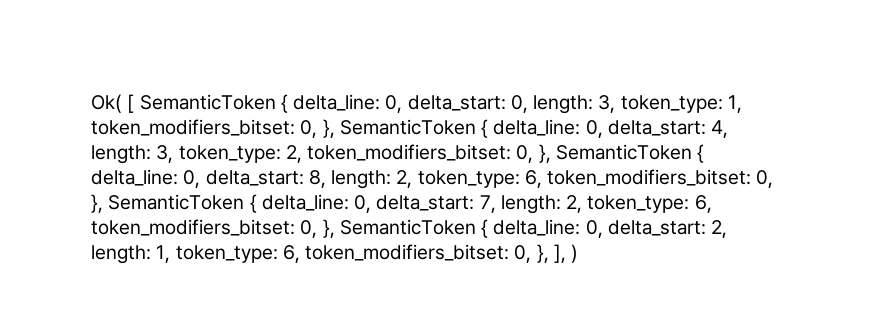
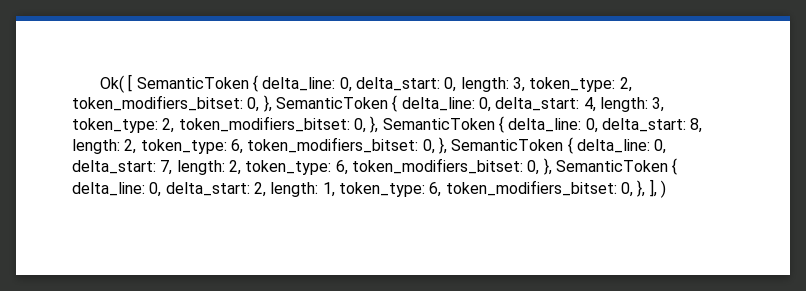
[727,95,742,113] 1, -> [619,77,632,92] 2,

